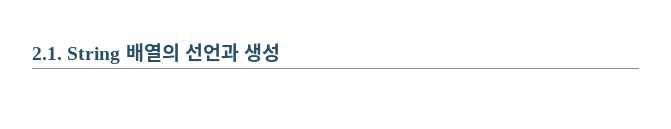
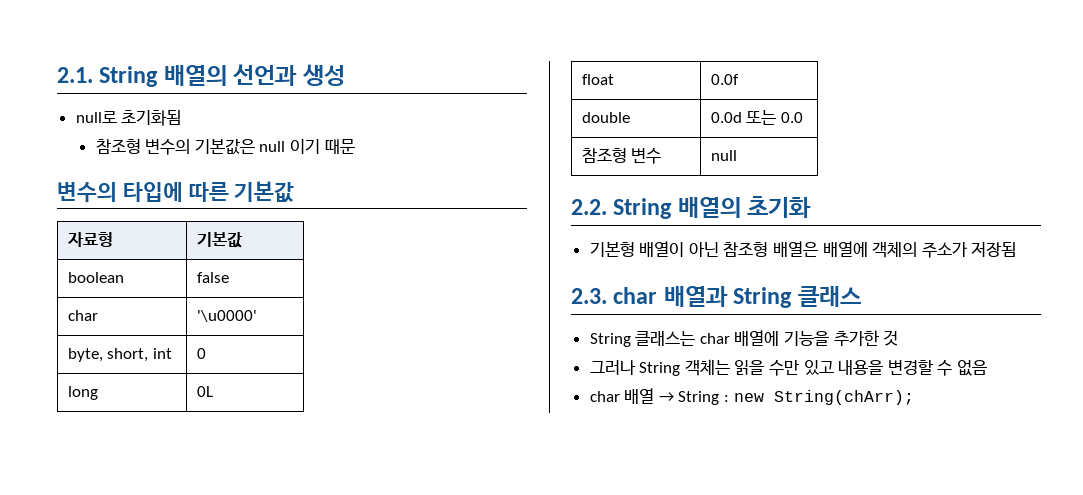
(281, 52) none -> [75,110,182,126] [95,138,355,155] [57,181,295,203] [66,232,113,247] [196,232,243,248] [67,272,124,283] [196,272,229,283] [67,310,98,321] [196,310,257,322] [67,348,172,362] [196,348,206,359] [67,386,98,400] [196,386,213,397] [581,74,614,85] [710,74,739,85] [581,112,630,123] [710,110,803,125] [581,148,662,164] [710,150,737,161] [571,196,812,219] [589,241,1017,258] [571,286,861,308] [589,330,899,347] [589,359,988,376] [589,388,914,405] // null로 초기화됨 // 참조형 변수의 기본값은 null 이기 때문 // 변수의 타입에 따른 기본값 // 자료형 | 기본값 // boolean | false // char | '\u0000' // byte, short, int | 0 // long | 0L // float | 0.0f // double | 0.0d 또는 0.0 // 참조형 변수 | null // 2.2. String 배열의 초기화 // 기본형 배열이 아닌 참조형 배열은 배열에 객체의 주소가 저장됨 // 2.3. char 배열과 String 클래스 // String 클래스는 char 배열에 기능을 추가한 것 // 그러나 String 객체는 읽을 수만 있고 내용을 변경할 수 없음 // char 배열 → String : new String(chArr);

